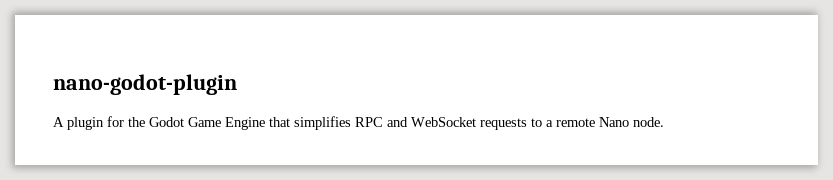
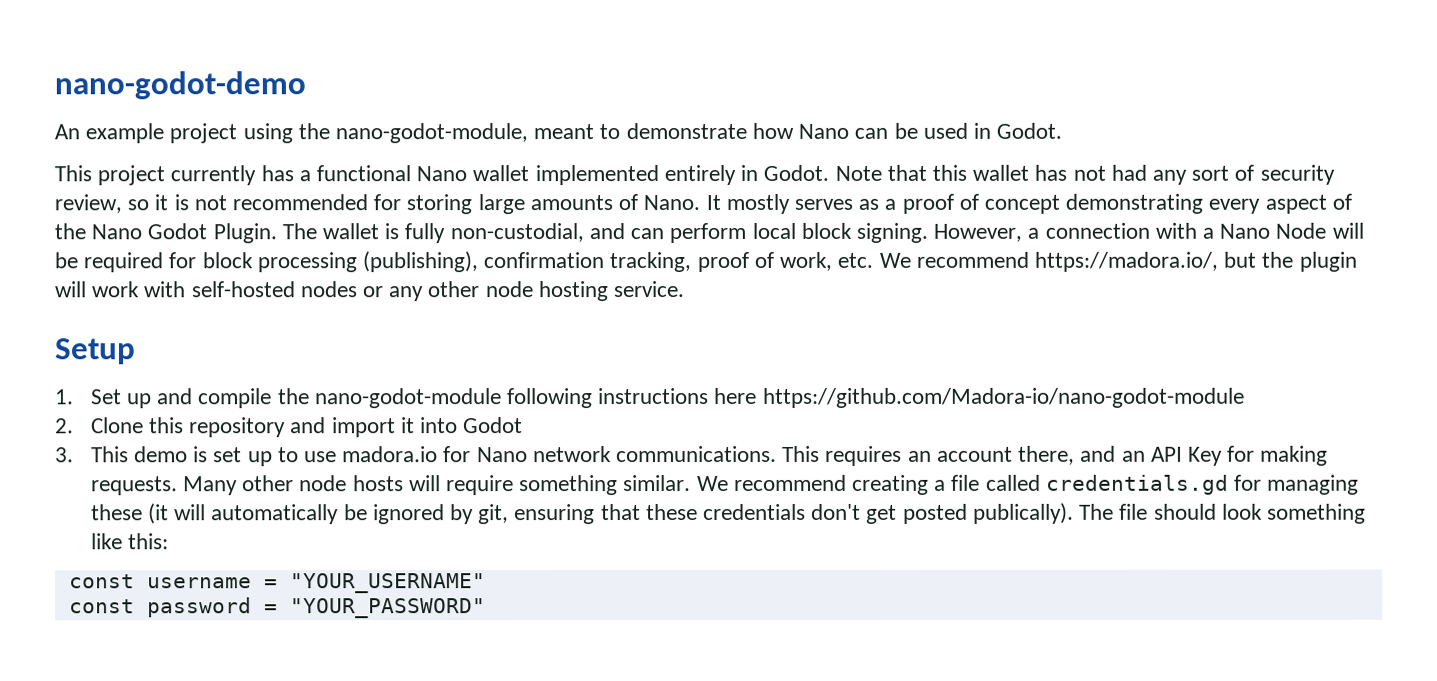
[53,74,237,95] [53,116,664,130] nano-godot-plugin // A plugin for the Godot Game Engine that simplifies RPC and WebSocket requests to a remote Nano node. -> [54,71,306,100] [54,122,1063,144] [54,164,1335,186] [54,193,1352,215] [54,222,1364,244] [54,251,1357,273] [54,281,685,302] [54,338,136,365] [55,387,1245,409] [55,417,524,438] [55,445,1329,467] [90,474,1360,496] [90,502,1366,525] [90,533,169,550] [68,573,486,594] [68,597,486,619] nano-godot-demo // An example project using the nano-godot-module, meant to demonstrate how Nano can be used in Godot. // This project currently has a functional Nano wallet implemented entirely in Godot. Note that this wallet has not had any sort of security review, so it is not recommended for storing large amounts of Nano. It mostly serves as a proof of concept demonstrating every aspect of the Nano Godot Plugin. The wallet is fully non-custodial, and can perform local block signing. However, a connection with a Nano Node will be required for block processing (publishing), confirmation tracking, proof of work, etc. We recommend https://madora.io/, but the plugin will work with self-hosted nodes or any other node hosting service. // Setup // 1. Set up and compile the nano-godot-module following instructions here https://github.com/Madora-io/nano-godot-module // 2. Clone this repository and import it into Godot // 3. This demo is set up to use madora.io for Nano network communications. This requires an account there, and an API Key for making requests. Many other node hosts will require something similar. We recommend creating a file called credentials.gd for managing these (it will automatically be ignored by git, ensuring that these credentials don't get posted publically). The file should look something like this: // const username = "YOUR_USERNAME" // const password = "YOUR_PASSWORD"

